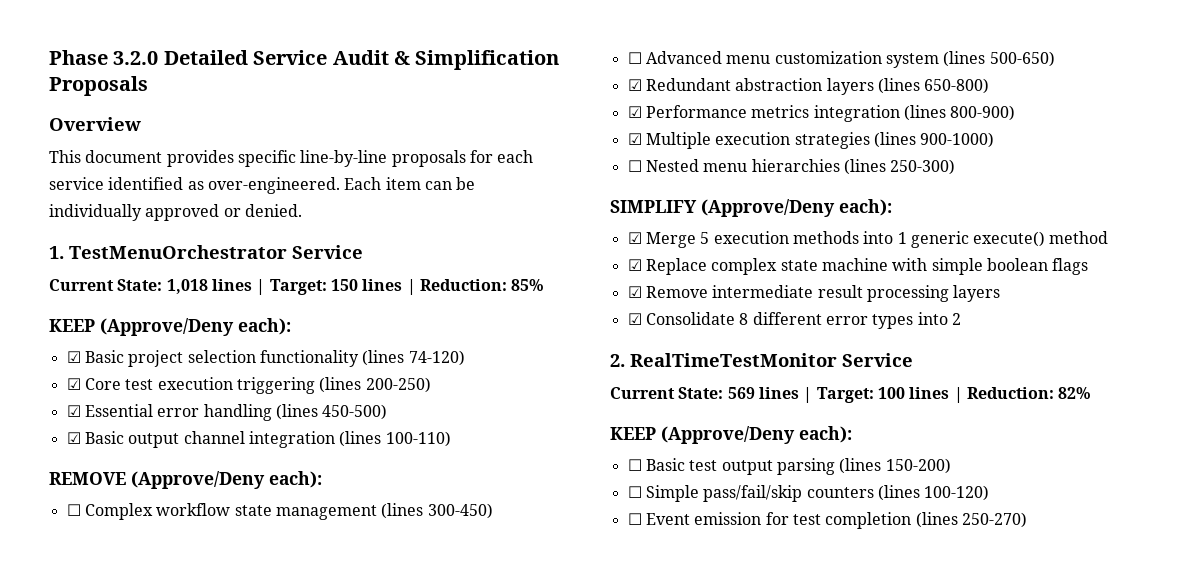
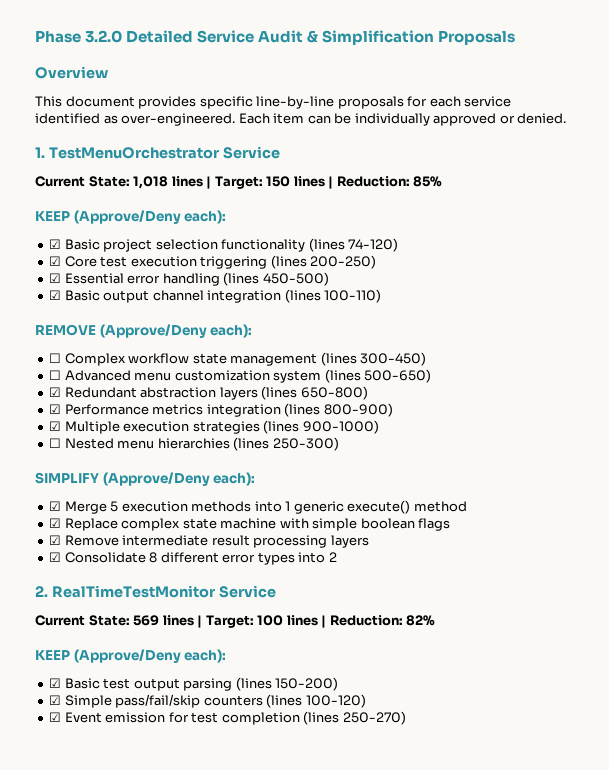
[627,459,642,471] ☐ -> [49,678,62,688] ☑
[627,486,642,498] ☐ -> [49,695,62,705] ☑
[627,513,642,525] ☐ -> [49,712,62,722] ☑

